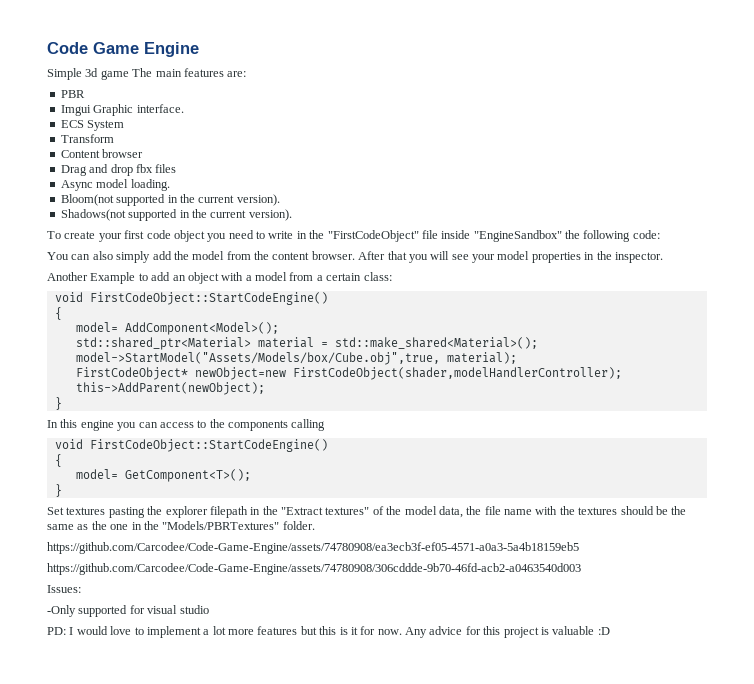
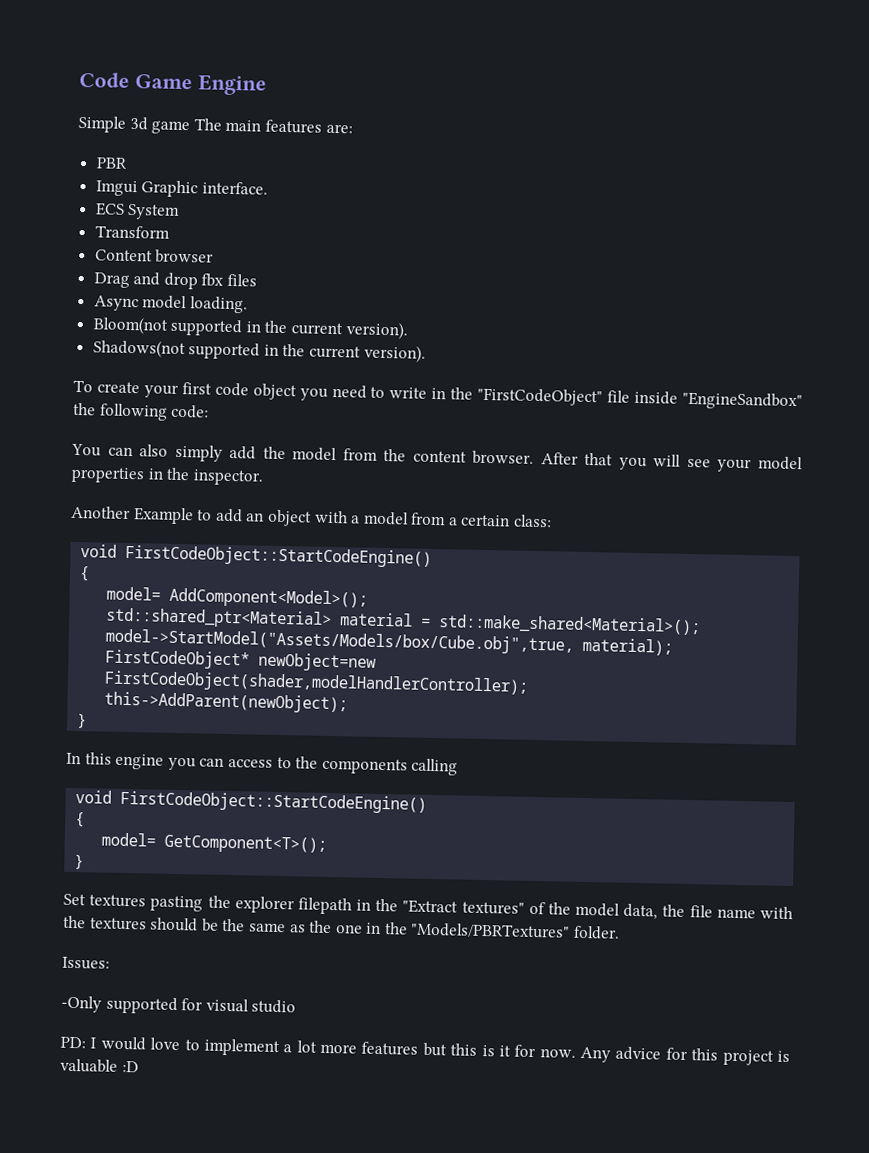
[47,542,579,554] [47,563,581,575] // https://github.com/Carcodee/Code-Game-Engine/assets/74780908/ea3ecb3f-ef05-4571-a0a3-5a4b18159eb5 // https://github.com/Carcodee/Code-Game-Engine/assets/74780908/306cddde-9b70-46fd-acb2-a0463540d003 -> (621, 932) none

